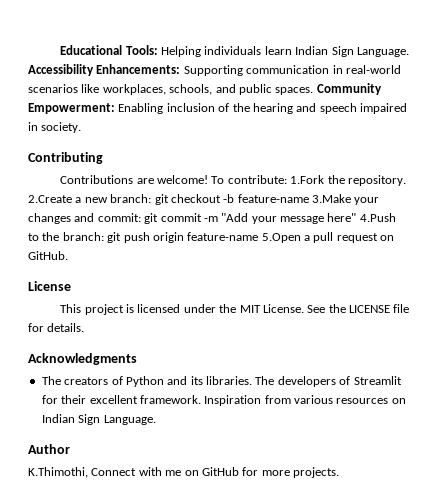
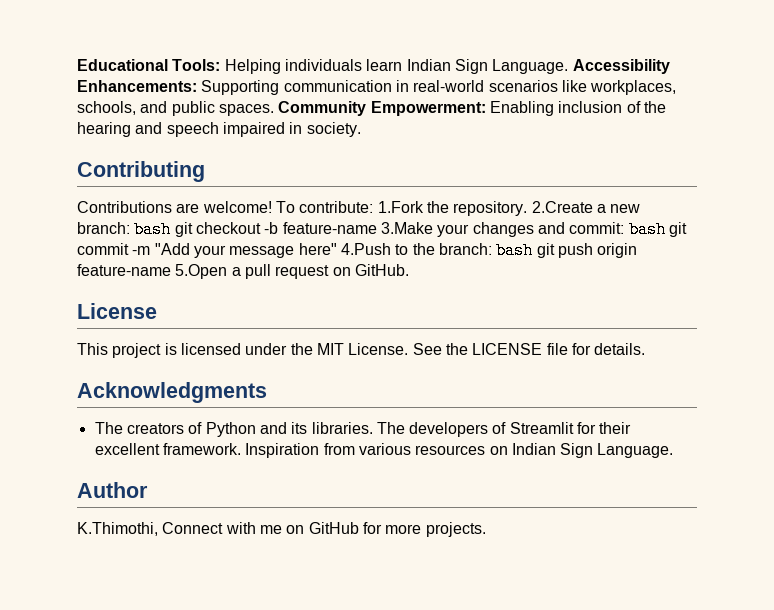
(152, 198) none -> [134,221,172,238] bash
(141, 217) none -> [628,221,666,238] bash
(104, 236) none -> [496,242,534,259] bash

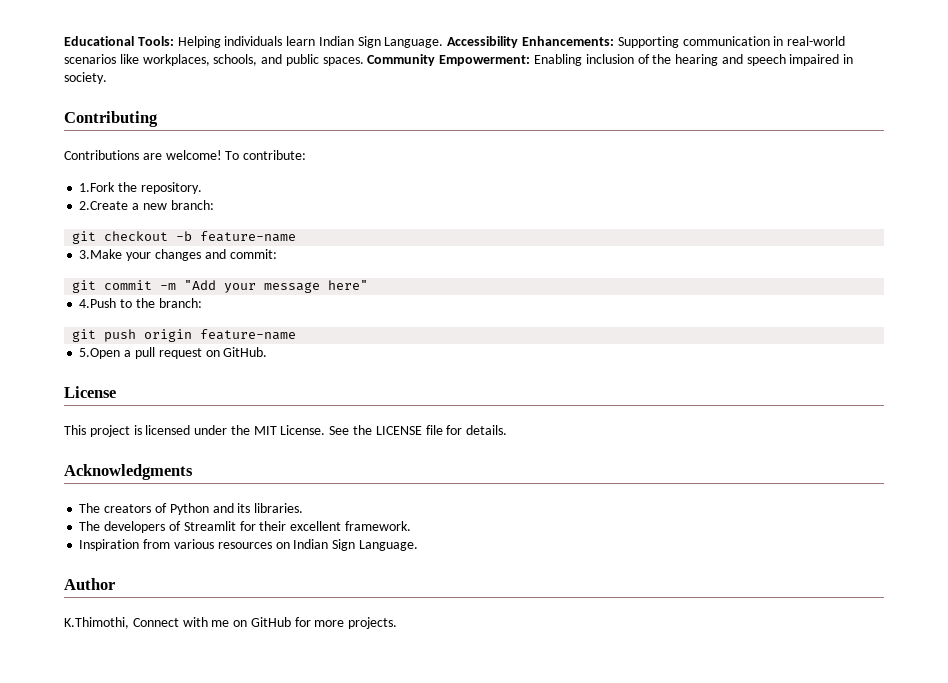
(374, 207) none -> (307, 155) //
(528, 208) none -> (202, 188) //
[134,221,172,238] bash -> (214, 205) //
(377, 228) none -> (297, 236) //
[628,221,666,238] bash -> (277, 254) //
(337, 249) none -> (369, 285) //
[496,242,534,259] bash -> (202, 303) //
(171, 270) none -> (297, 334) //
(373, 428) none -> (304, 508) //
(241, 449) none -> (411, 526) //

